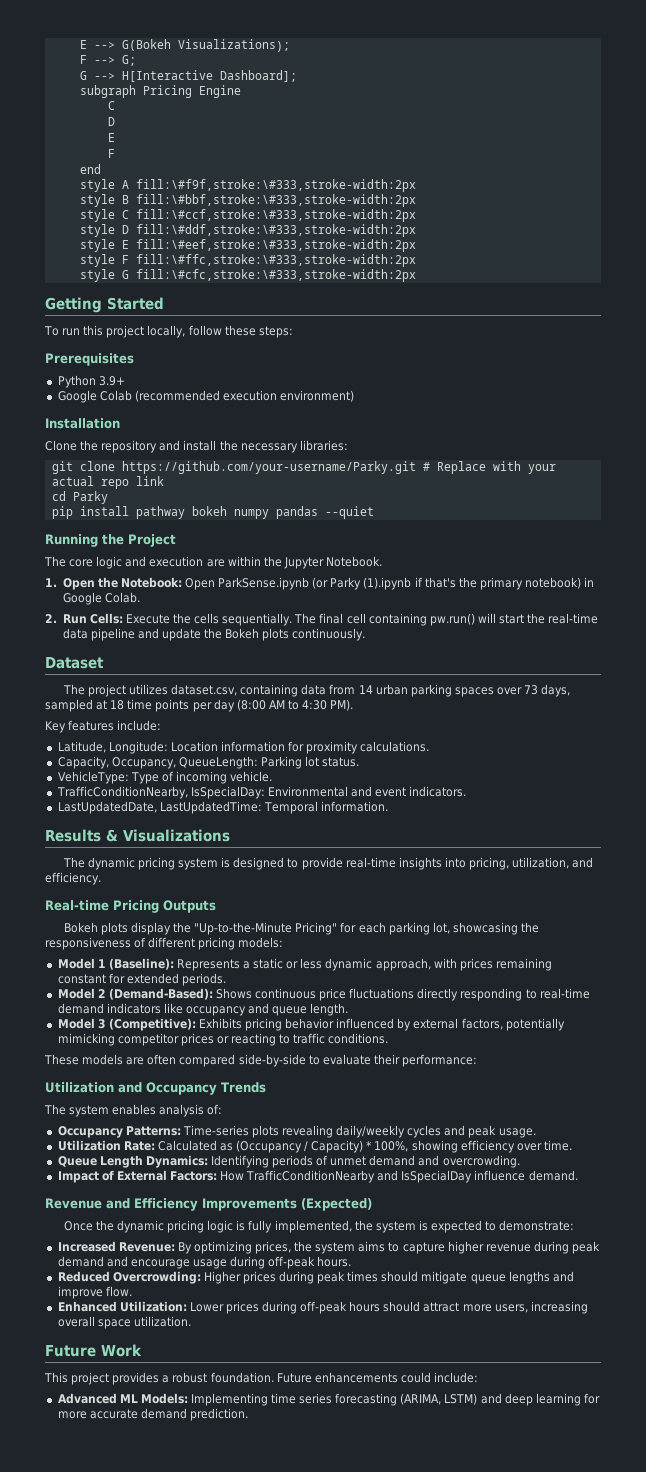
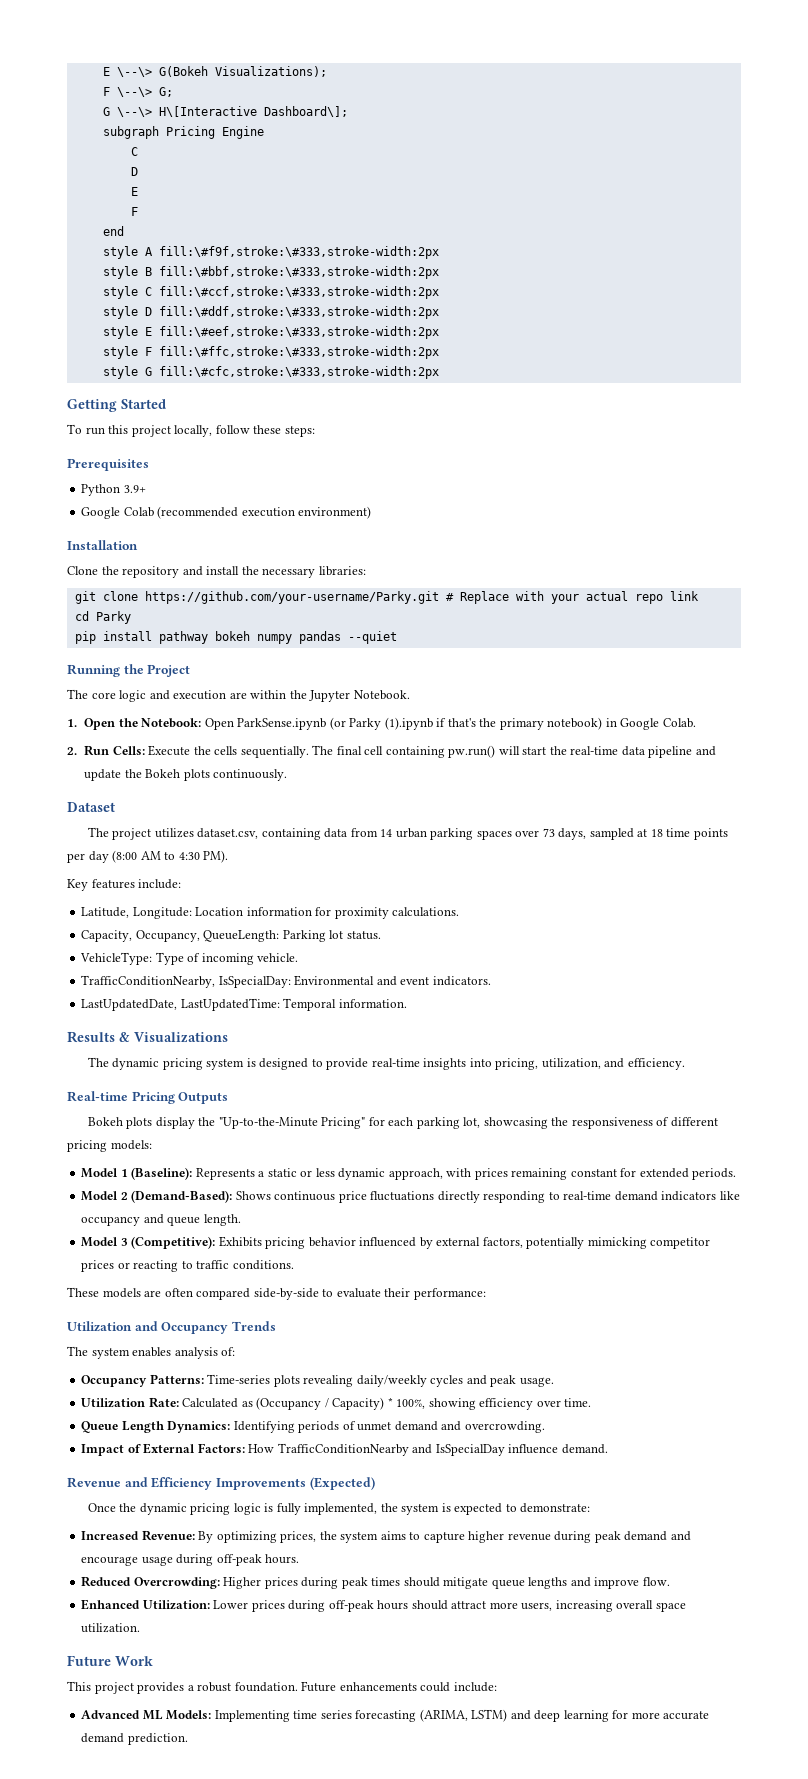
[79,40,115,49] E --> -> [102,67,152,77] E \--\>
[93,57,115,64] --> -> [116,87,152,97] \--\>
[93,70,297,82] --> H[Interactive Dashboard]; -> [116,106,348,117] \--\> H\[Interactive Dashboard\];

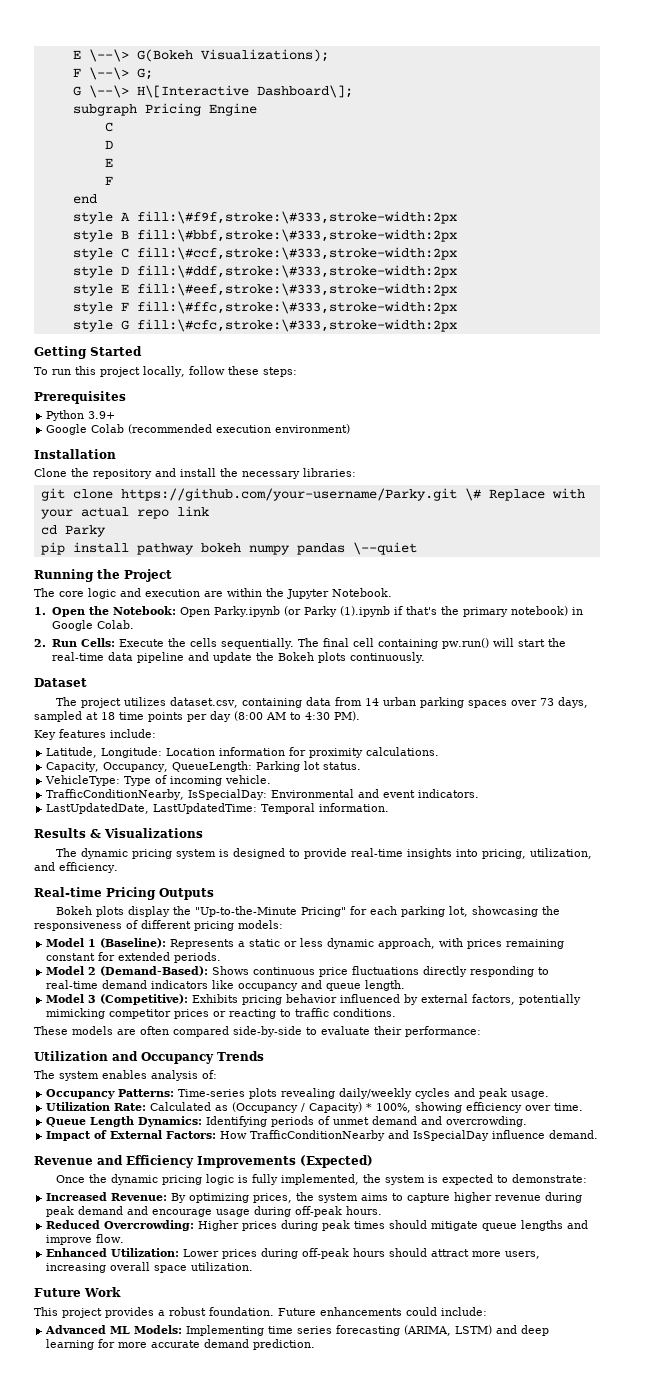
[445,593,454,601] # -> [464,488,481,501] \#
[347,631,397,644] --quiet -> [352,542,417,555] \--quiet
[237,718,327,730] ParkSense.ipynb -> [213,606,281,617] Parky.ipynb

